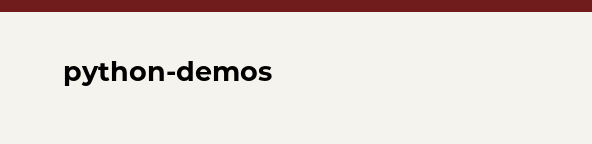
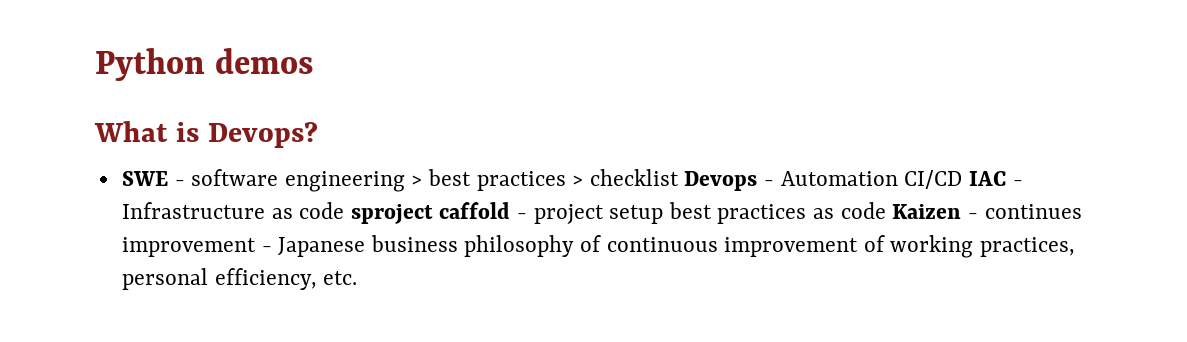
[63,61,272,86] python-demos -> [95,48,314,81] [94,121,318,148] [121,169,1023,192] [121,202,1082,224] [121,235,1076,258] [121,268,358,290] Python demos // What is Devops? // SWE - software engineering > best practices > checklist Devops - Automation CI/CD IAC - Infrastructure as code sproject caffold - project setup best practices as code Kaizen - continues improvement - Japanese business philosophy of continuous improvement of working practices, personal efficiency, etc.

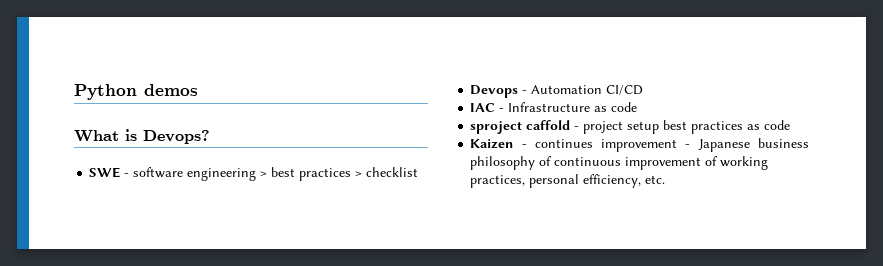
(679, 177) none -> (419, 172) //
(963, 179) none -> (644, 90) //
(345, 210) none -> (638, 107) //
(886, 210) none -> (791, 125) //

